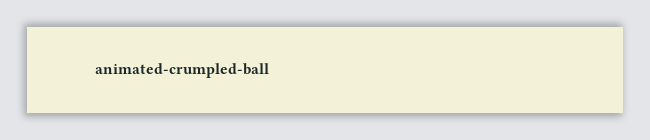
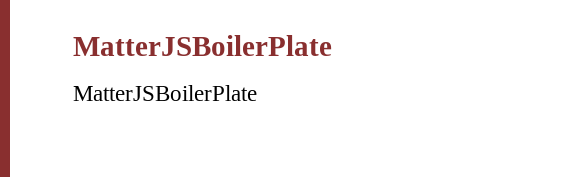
[95,63,269,78] animated-crumpled-ball -> [73,35,332,56] [73,85,257,101] MatterJSBoilerPlate // MatterJSBoilerPlate

